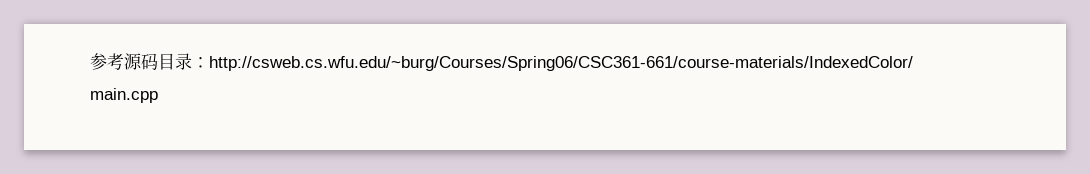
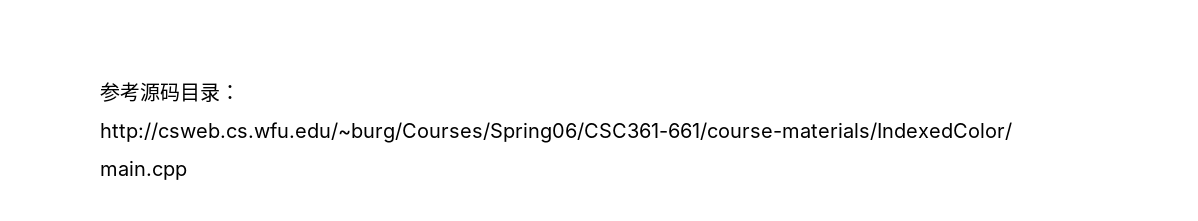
(209, 62) none -> (240, 92) //

